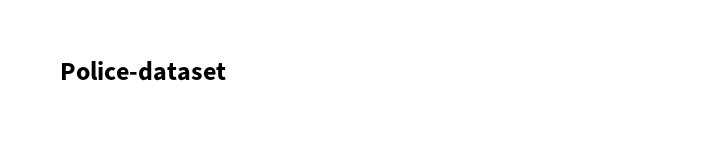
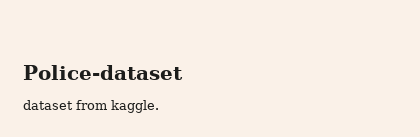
(226, 71) none -> [23,100,159,113] // dataset from kaggle.

